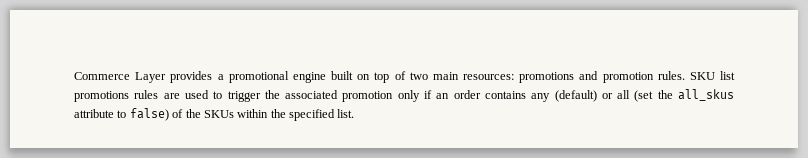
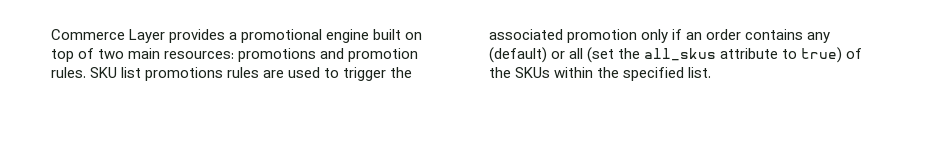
[129,108,169,121] false) -> [801,47,843,63] true)

